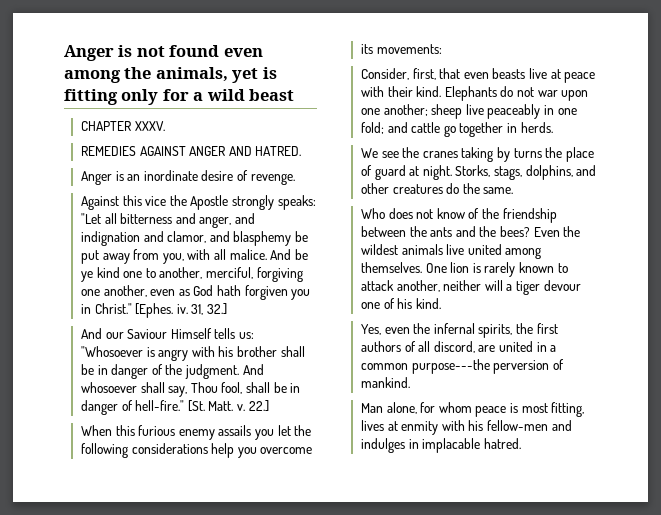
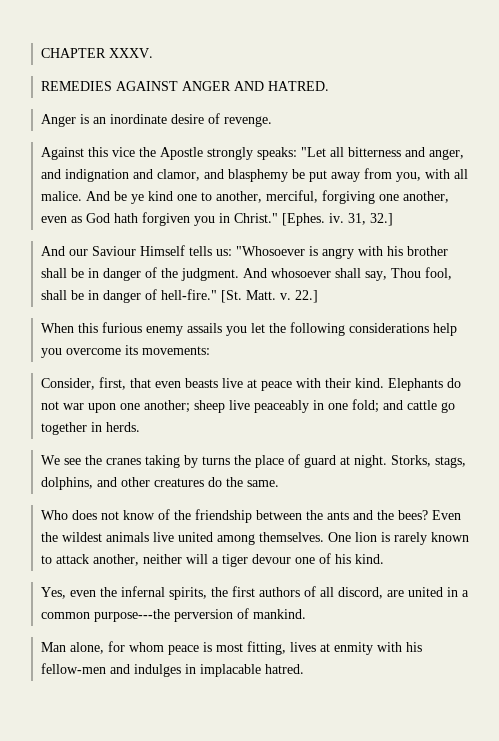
[64,45,263,61] [64,67,277,83] [64,89,295,105] Anger is not found even among the animals, yet is fitting only for a wild beast // -> (40, 53) none

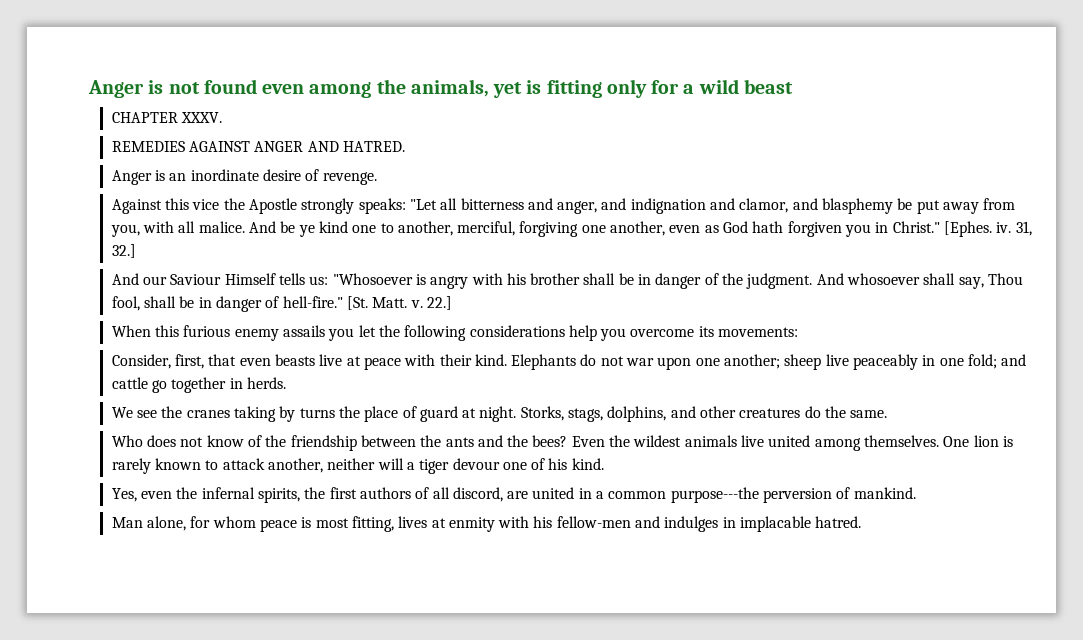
(40, 53) none -> [88,79,793,98] Anger is not found even among the animals, yet is fitting only for a wild beast //

